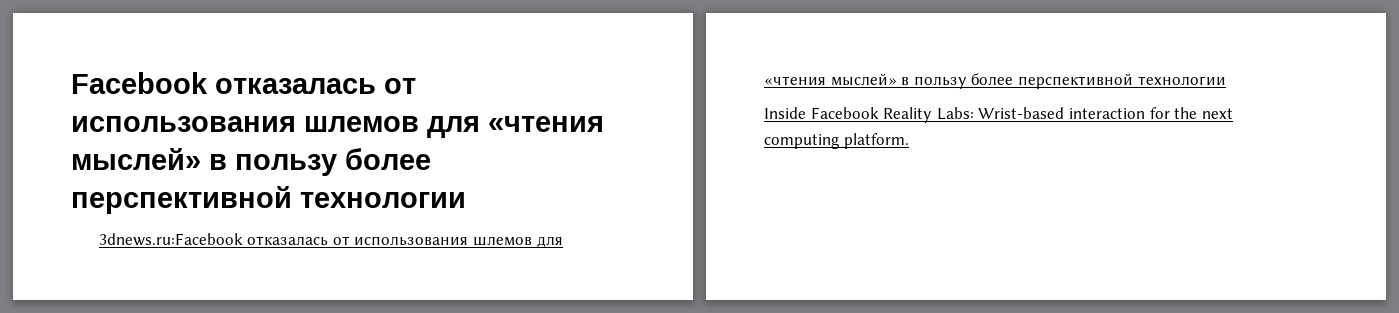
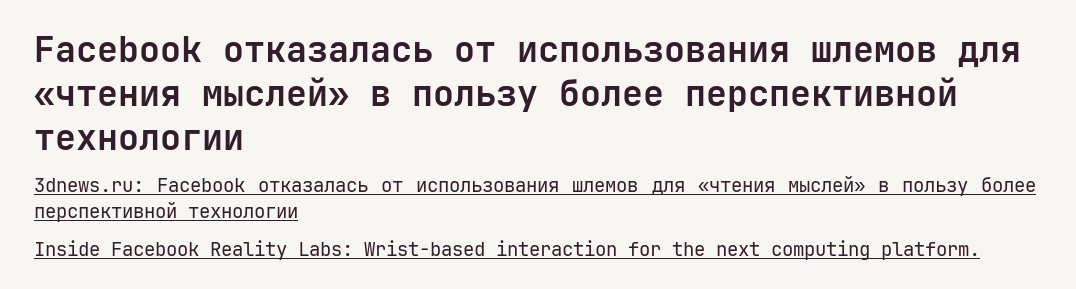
[98,233,243,246] 3dnews.ru:Facebook -> [34,178,246,192] 3dnews.ru: Facebook

